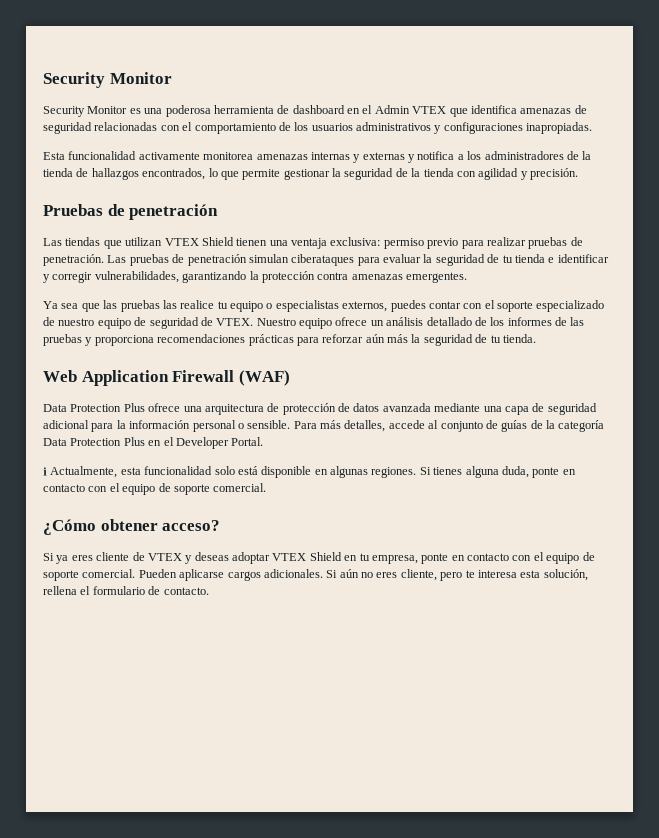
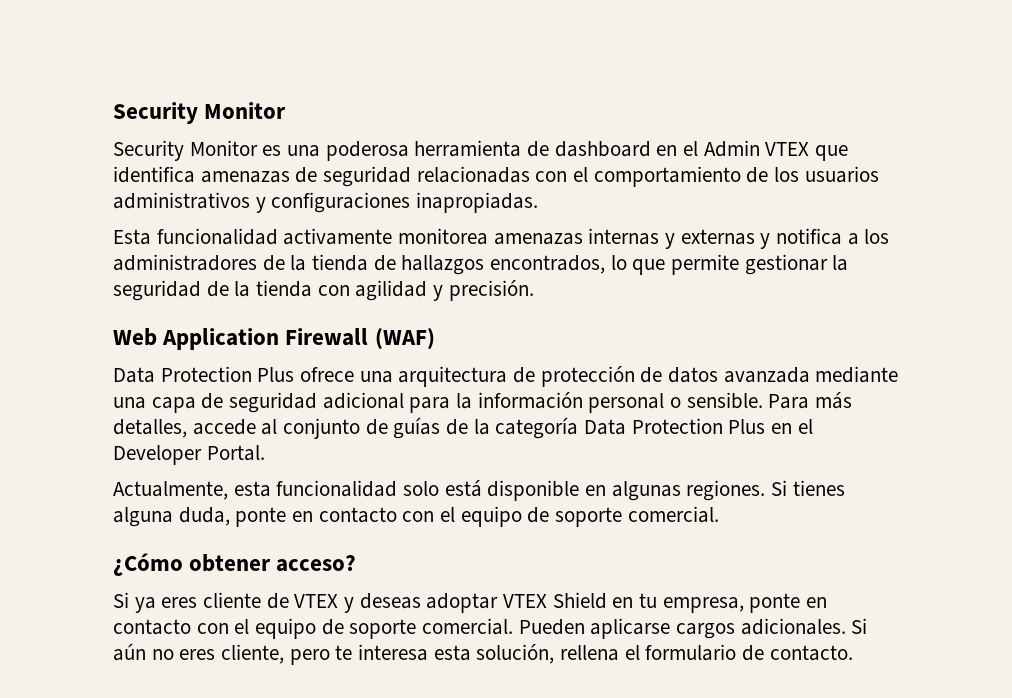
[43,204,219,220] [43,237,583,249] [43,254,609,266] [43,271,467,283] [43,300,605,312] [43,317,585,329] [43,334,536,346] // Pruebas de penetración // Las tiendas que utilizan VTEX Shield tienen una ventaja exclusiva: permiso previo para realizar pruebas de penetración. Las pruebas de penetración simulan ciberataques para evaluar la seguridad de tu tienda e identificar y corregir vulnerabilidades, garantizando la protección contra amenazas emergentes. // Ya sea que las pruebas las realice tu equipo o especialistas externos, puedes contar con el soporte especializado de nuestro equipo de seguridad de VTEX. Nuestro equipo ofrece un análisis detallado de los informes de las pruebas y proporciona recomendaciones prácticas para reforzar aún más la seguridad de tu tienda. -> (534, 290) none
[43,467,47,476] ℹ -> (265, 453) none

